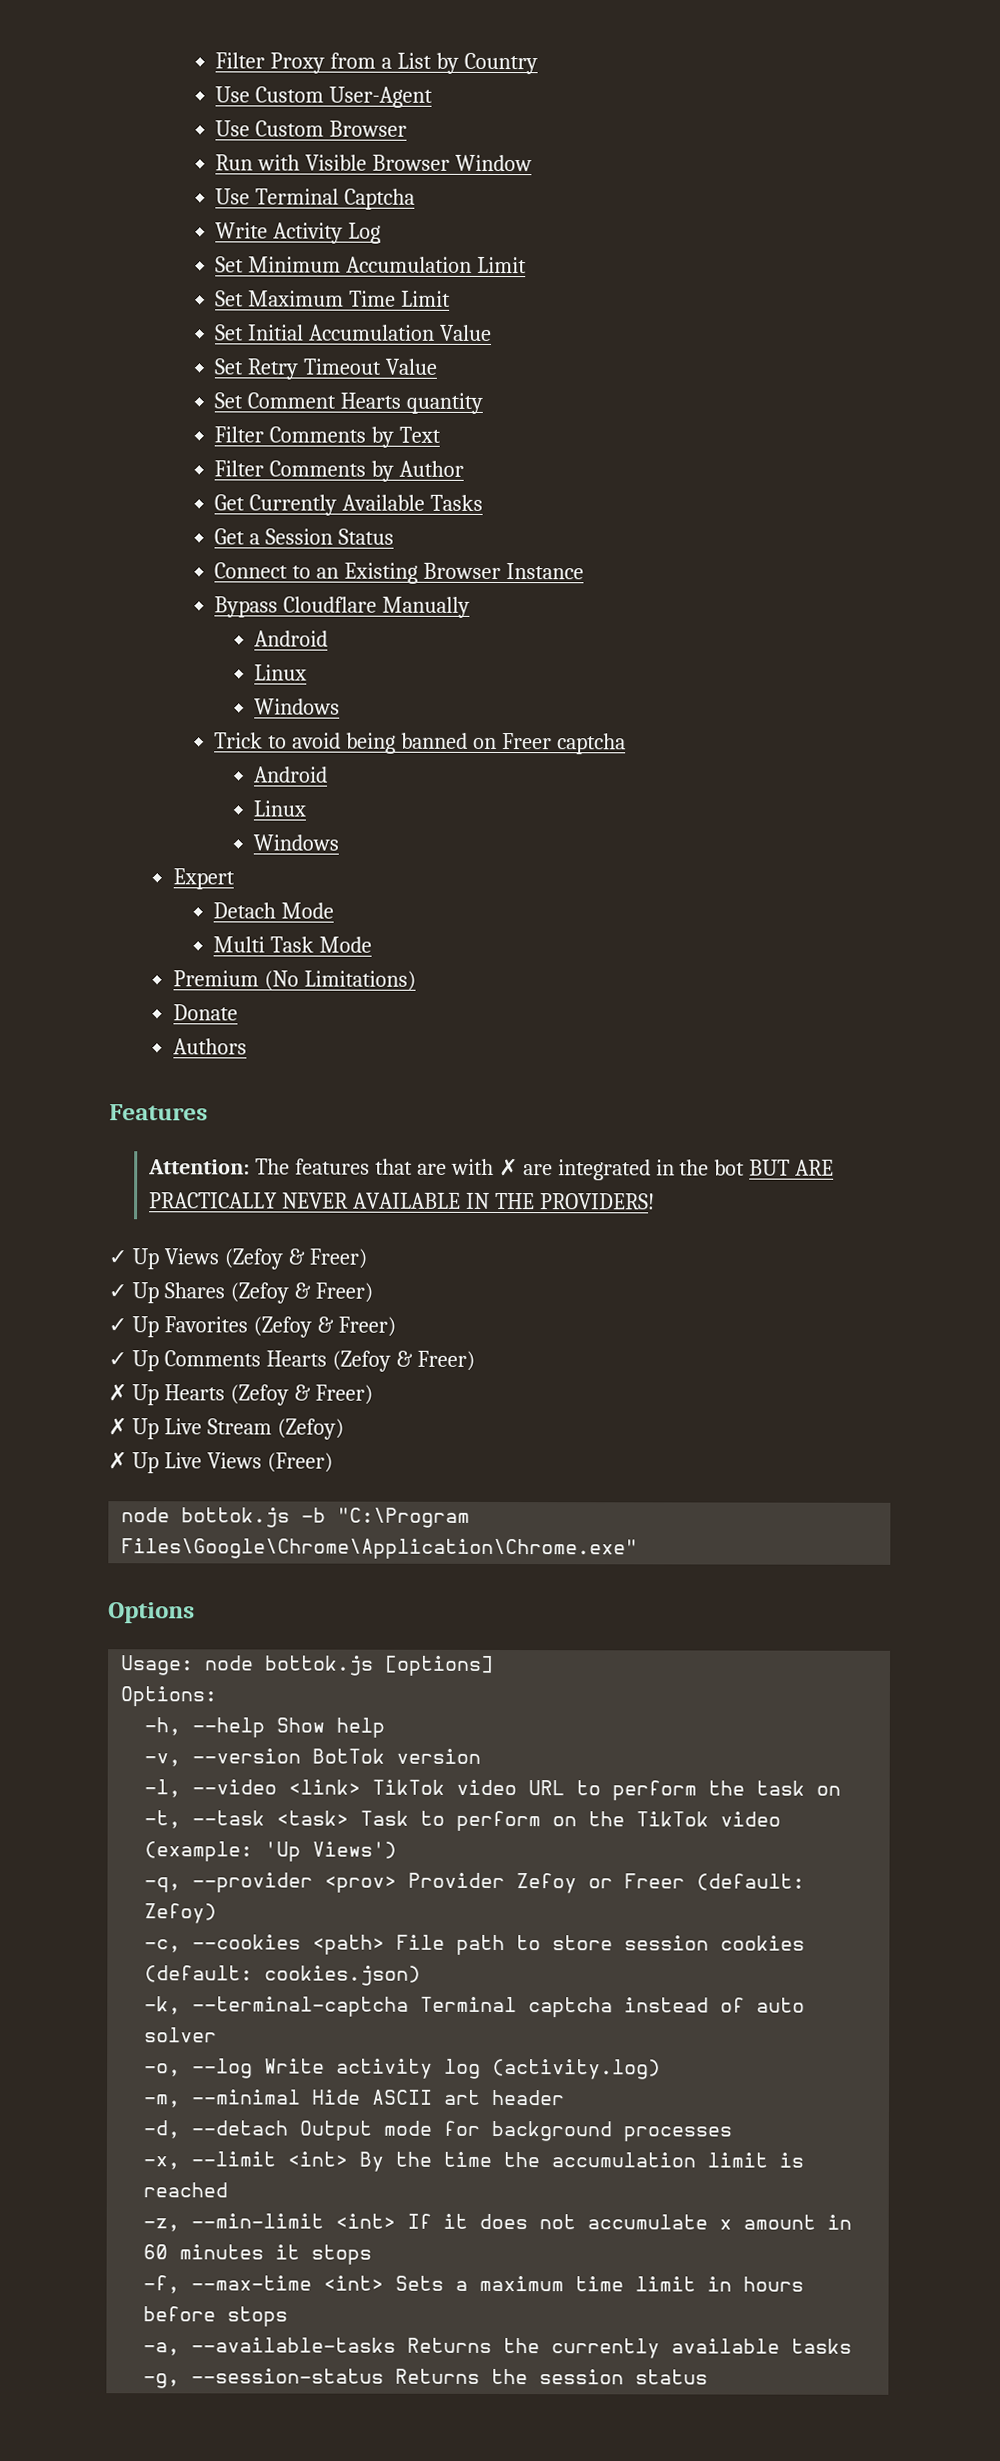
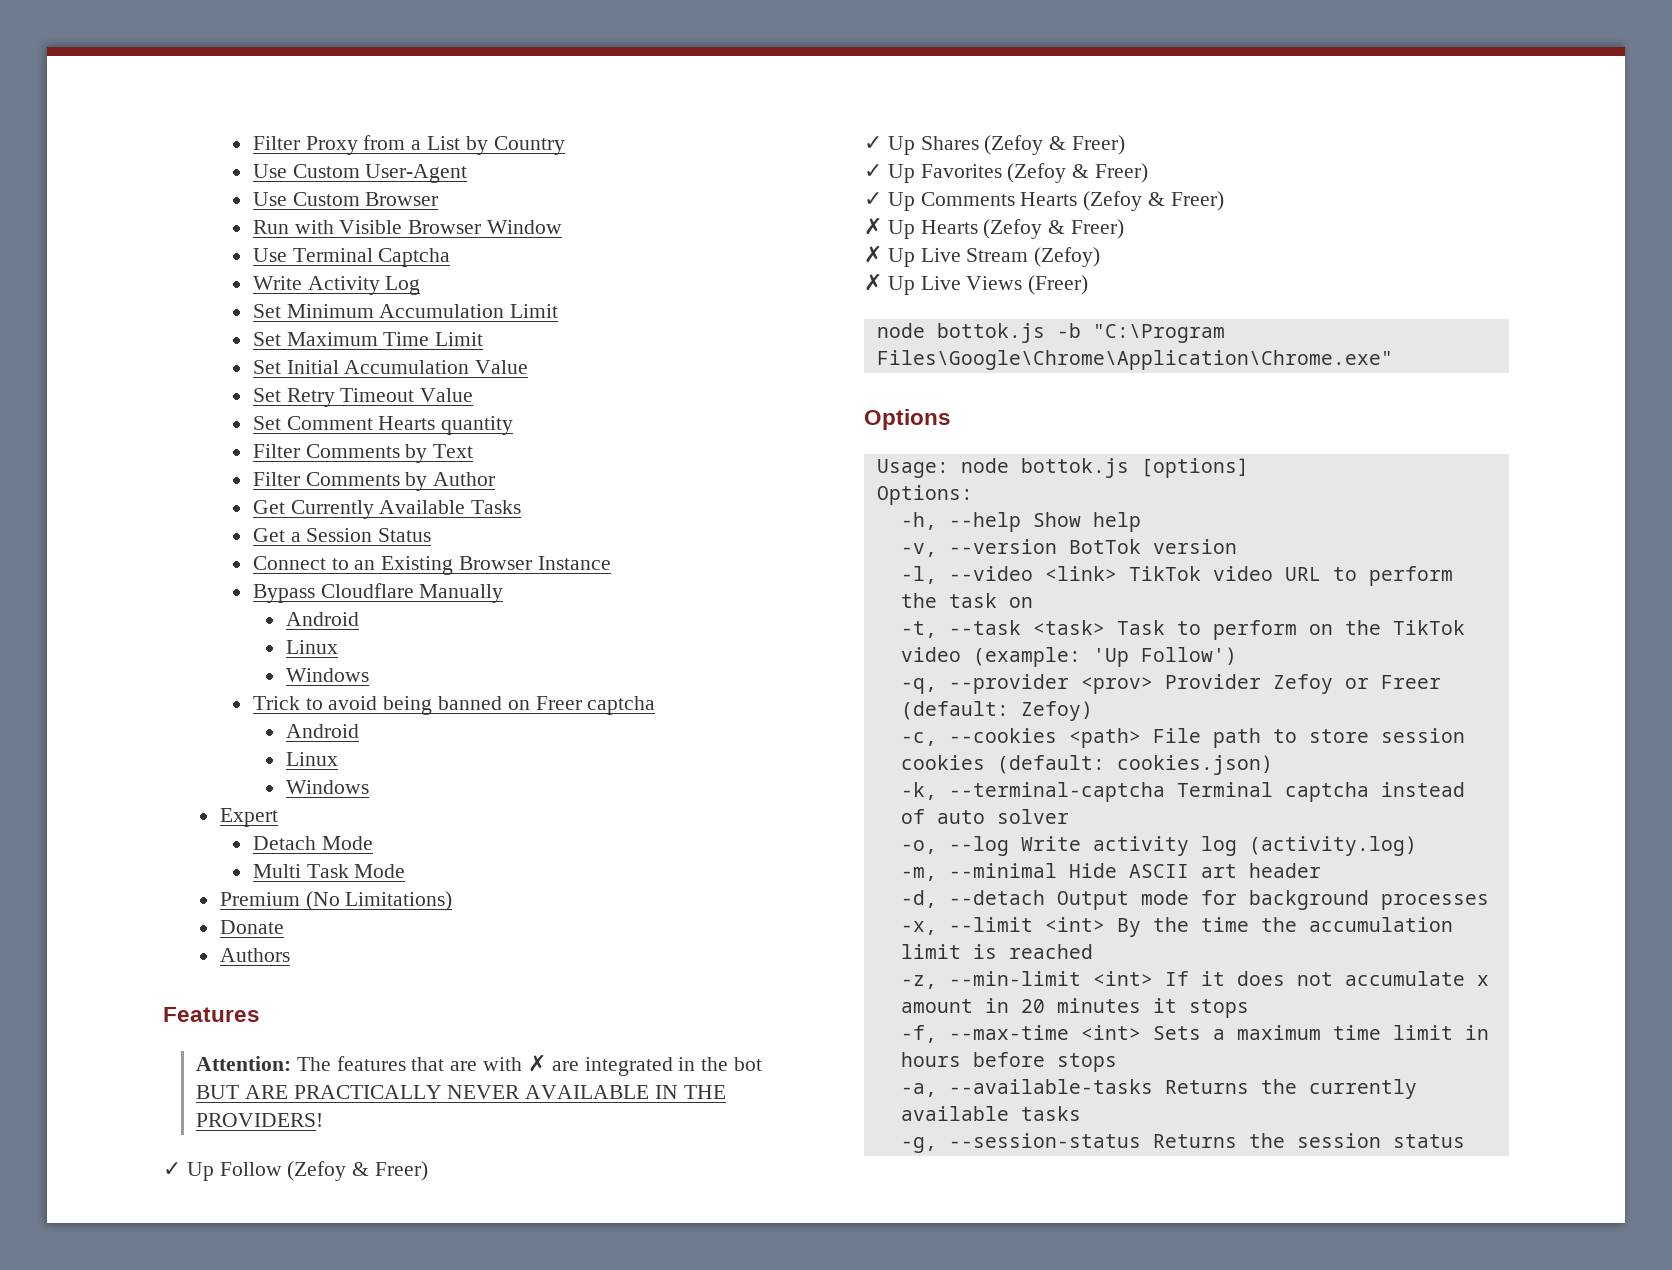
[163,1248,219,1265] Views -> [219,1162,282,1176] Follow
[312,1841,398,1859] Views') -> [1140,647,1237,665] Follow')
[143,2244,169,2260] 60 -> [1020,999,1045,1013] 20

